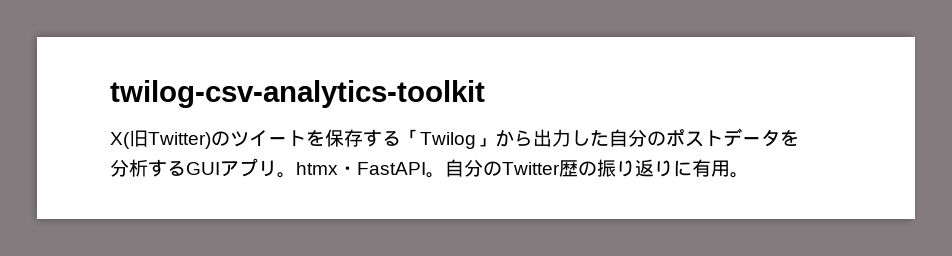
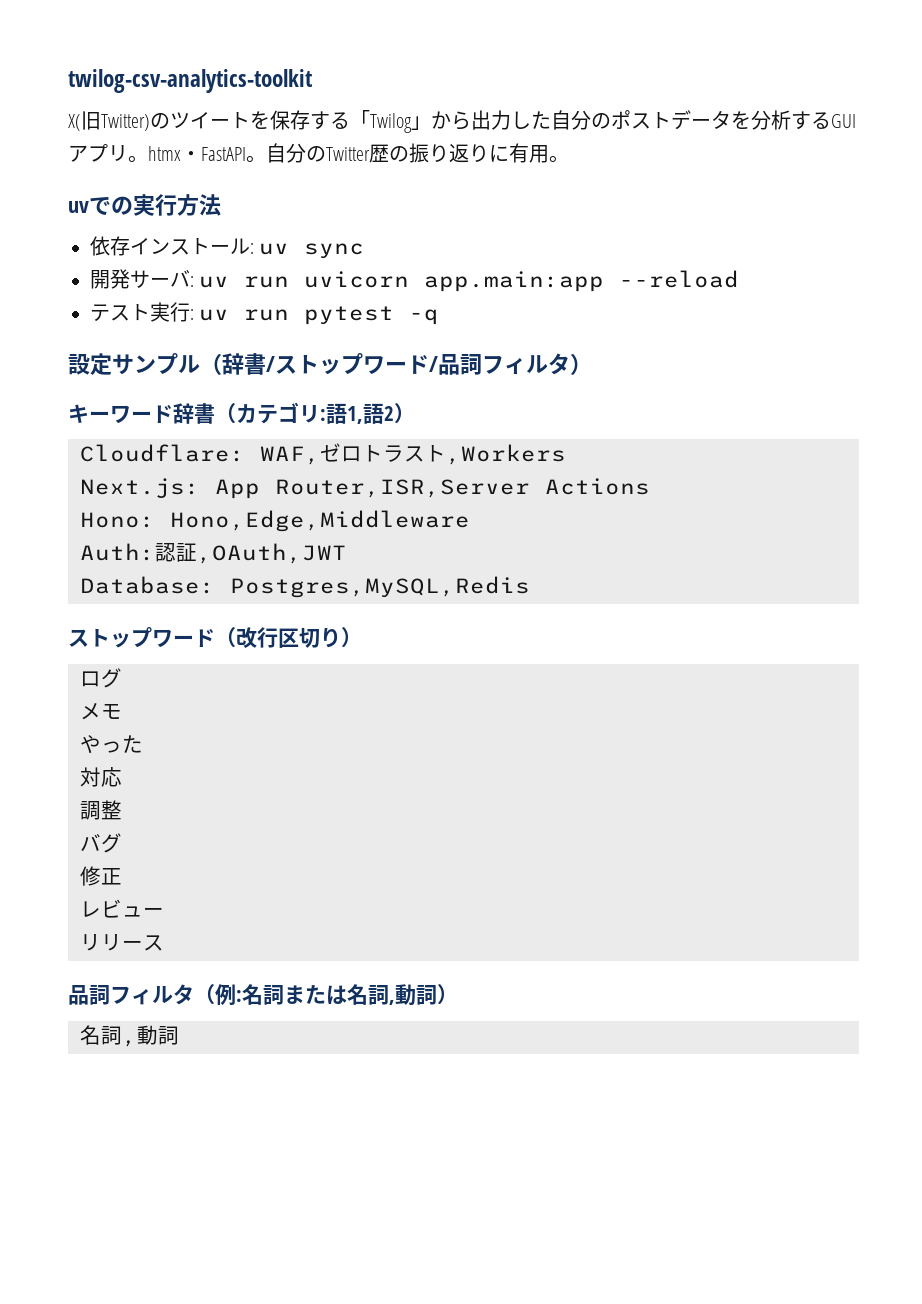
(749, 175) none -> [68,194,221,216] [90,236,365,259] [90,269,740,292] [90,302,440,325] [68,353,592,375] [68,402,415,424] [80,443,566,465] [80,478,650,499] [80,510,470,532] [80,543,347,564] [80,576,530,598] [68,627,362,648] [80,668,122,688] [80,703,122,720] [80,735,143,754] [80,767,122,787] [80,800,122,820] [80,833,122,853] [80,866,122,886] [80,899,164,918] [80,934,164,951] [68,984,458,1006] [80,1025,179,1047] // uvでの実行方法 // 依存インストール: uv sync // 開発サーバ: uv run uvicorn app.main:app --reload // テスト実行: uv run pytest -q // 設定サンプル（辞書/ストップワード/品詞フィルタ） // キーワード辞書（カテゴリ:語1,語2） // Cloudflare: WAF,ゼロトラスト,Workers // Next.js: App Router,ISR,Server Actions // Hono: Hono,Edge,Middleware // Auth:認証,OAuth,JWT // Database: Postgres,MySQL,Redis // ストップワード（改行区切り） // ログ // メモ // やった // 対応 // 調整 // バグ // 修正 // レビュー // リリース // 品詞フィルタ（例:名詞または名詞,動詞） // 名詞,動詞

